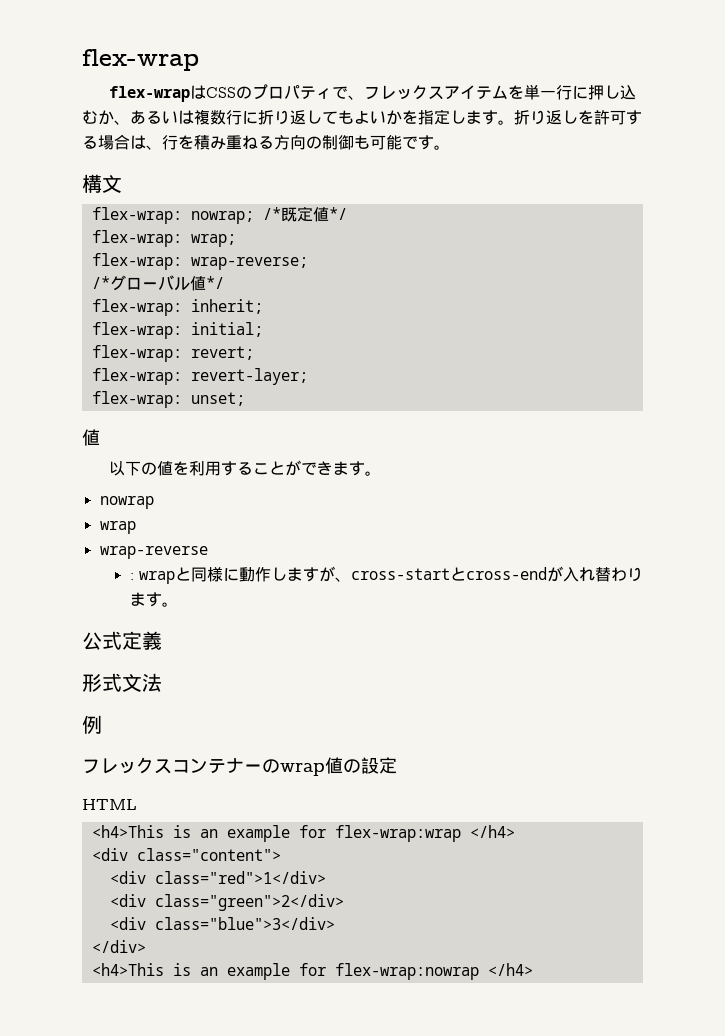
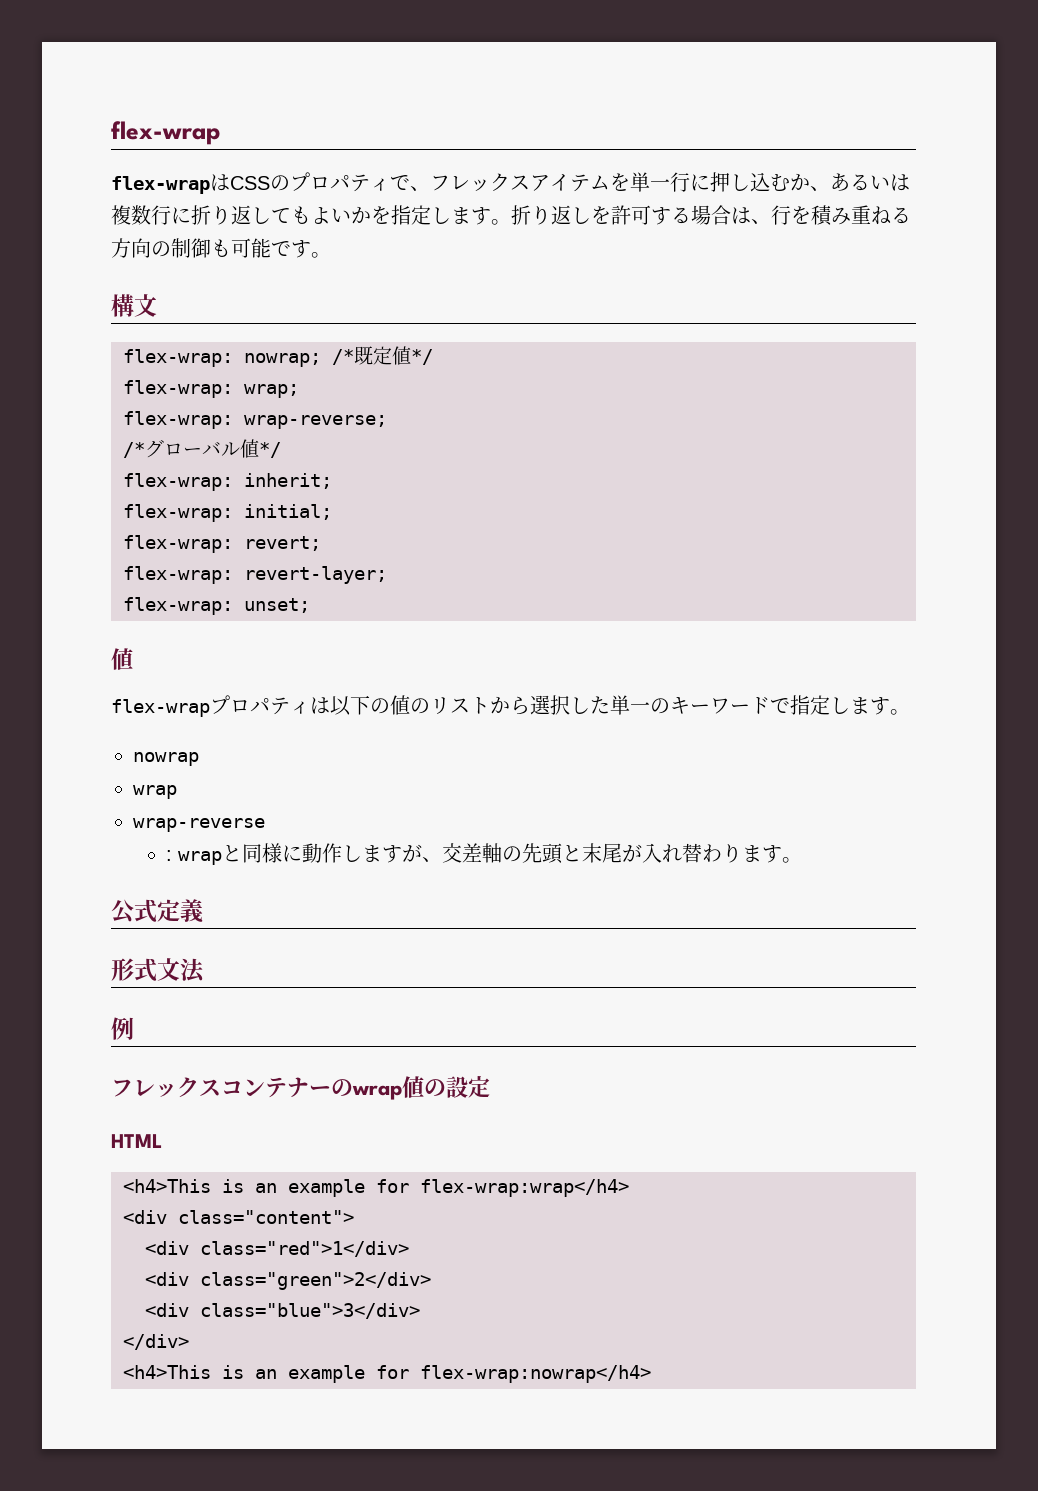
[108,460,333,476] 以下の値を利用することができ -> [111,695,850,717] flex-wrapプロパティは以下の値のリストから選択した単一のキーワードで指定し
[350,567,547,581] cross-startとcross-end -> [442,843,623,864] 交差軸の先頭と末尾
[334,825,515,842] flex-wrap:wrap </h4> -> [420,1179,629,1197] flex-wrap:wrap</h4>
[334,963,533,980] flex-wrap:nowrap </h4> -> [420,1365,651,1383] flex-wrap:nowrap</h4>

